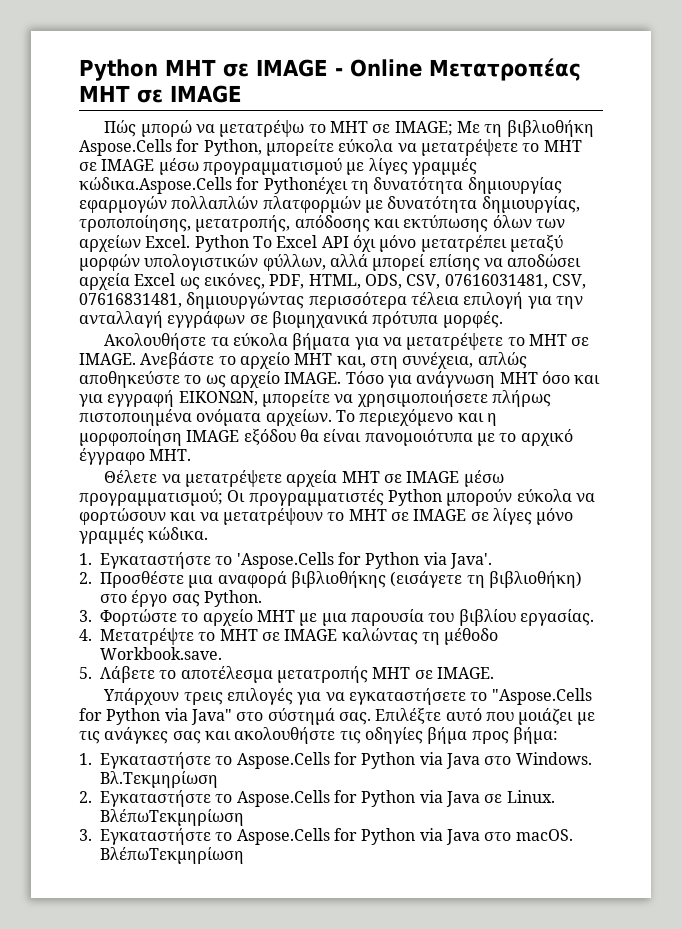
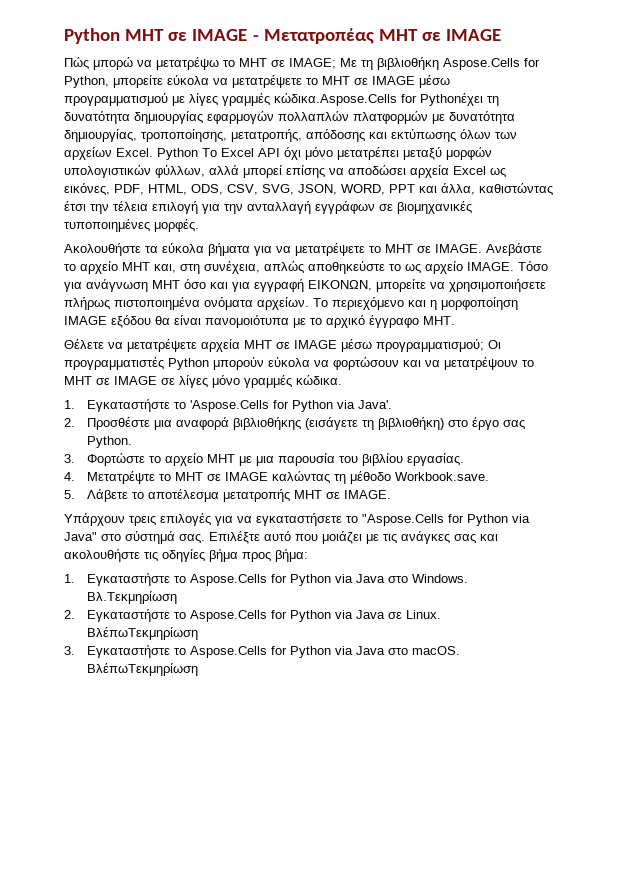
[350,59,422,77] Online -> (259, 38) none
[444,274,586,289] [79,292,407,309] 07616031481, CSV, 07616831481, δημιουργώντας περισσότερα -> [262,183,553,196] [64,201,109,214] SVG, JSON, WORD, PPT και άλλα, καθιστώντας έτσι την
[271,311,439,328] βιομηχανικά πρότυπα -> [397,201,472,214] [64,219,150,232] βιομηχανικές τυποποιημένες

